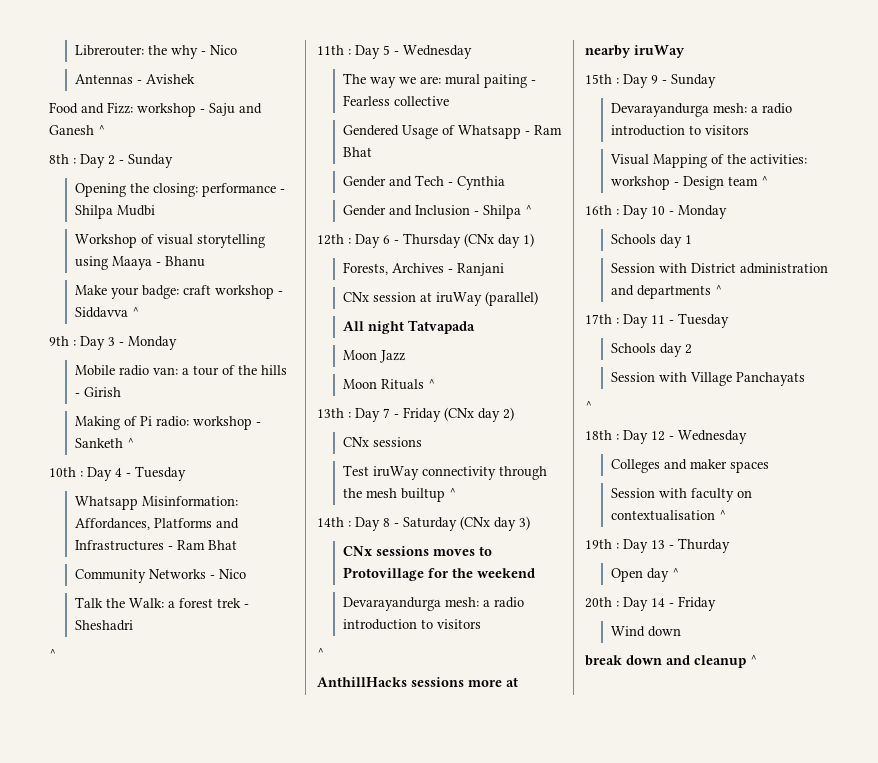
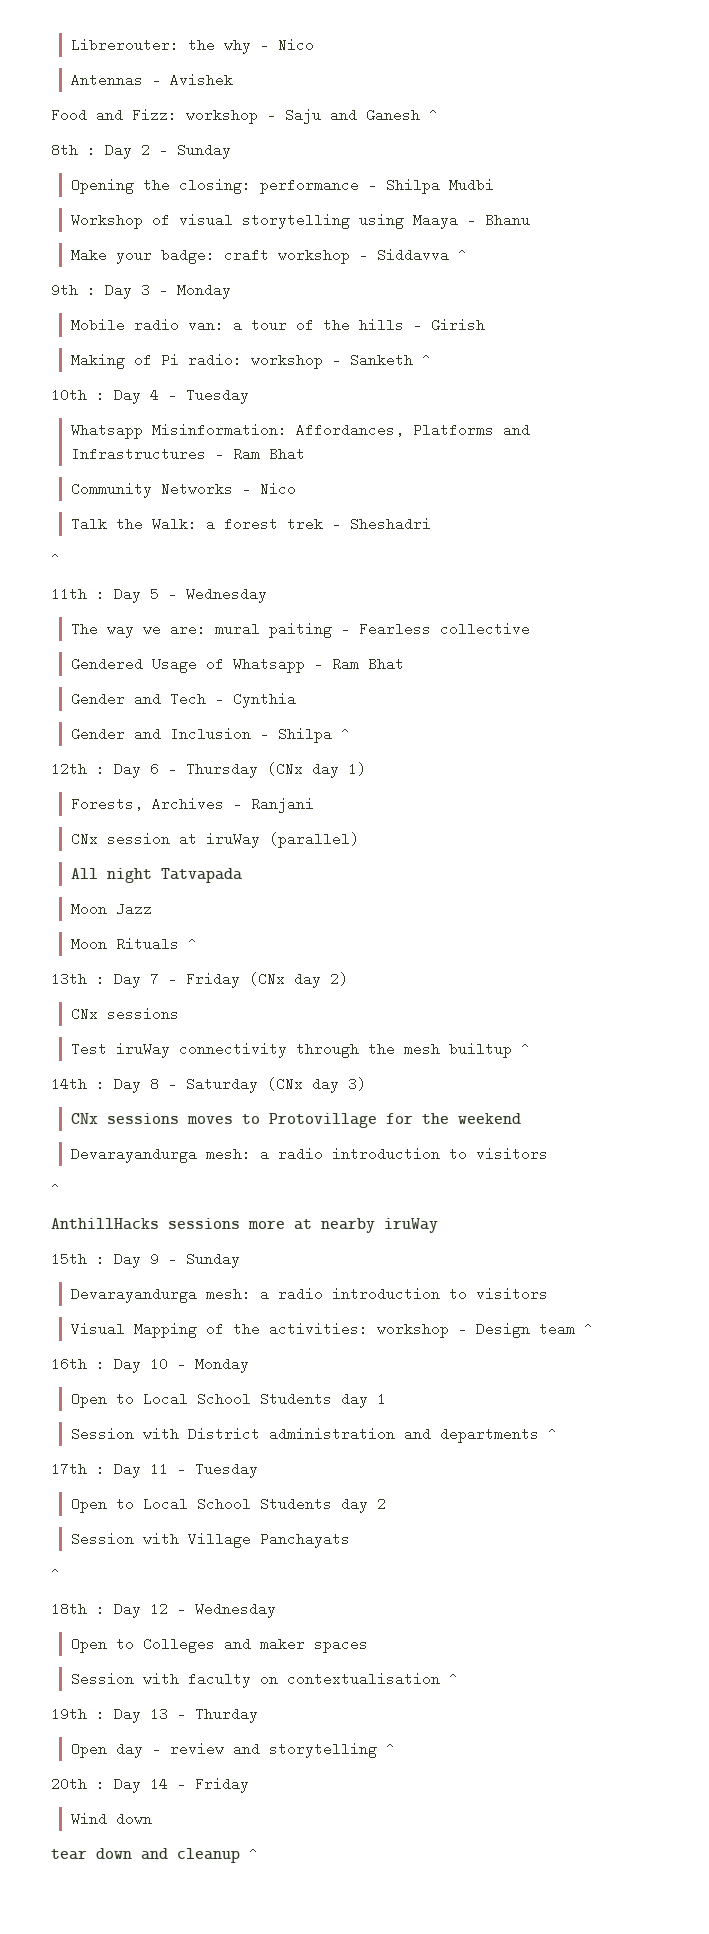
[610,234,656,244] Schools -> [70,1392,332,1408] Open to Local School Students
[610,343,656,353] Schools -> [70,1497,332,1513] Open to Local School Students
(747, 437) none -> [70,1637,134,1653] Open to
(669, 575) none -> [151,1742,377,1758] - review and storytelling
[585,655,622,666] break -> [51,1849,87,1860] tear

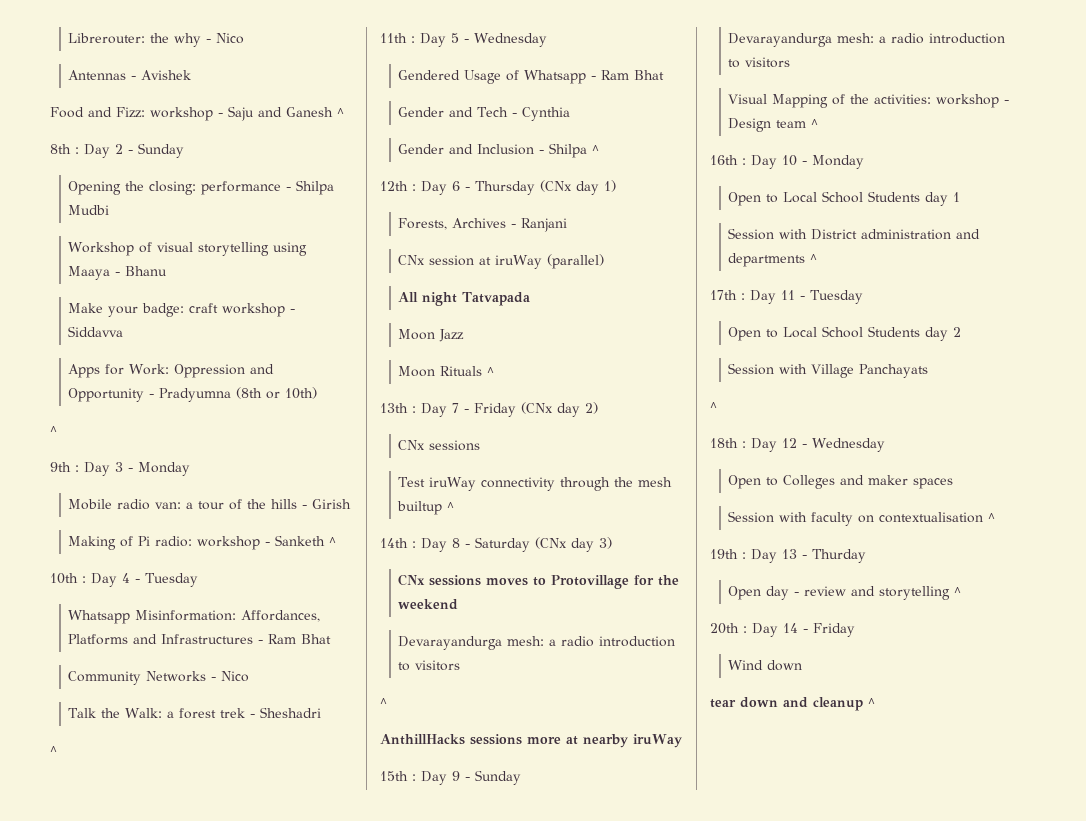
(449, 255) none -> [68,364,275,378] [68,387,318,402] // Apps for Work: Oppression and Opportunity - Pradyumna (8th or 10th) //
[70,622,530,638] // The way we are: mural paiting - Fearless collective -> (547, 40) none

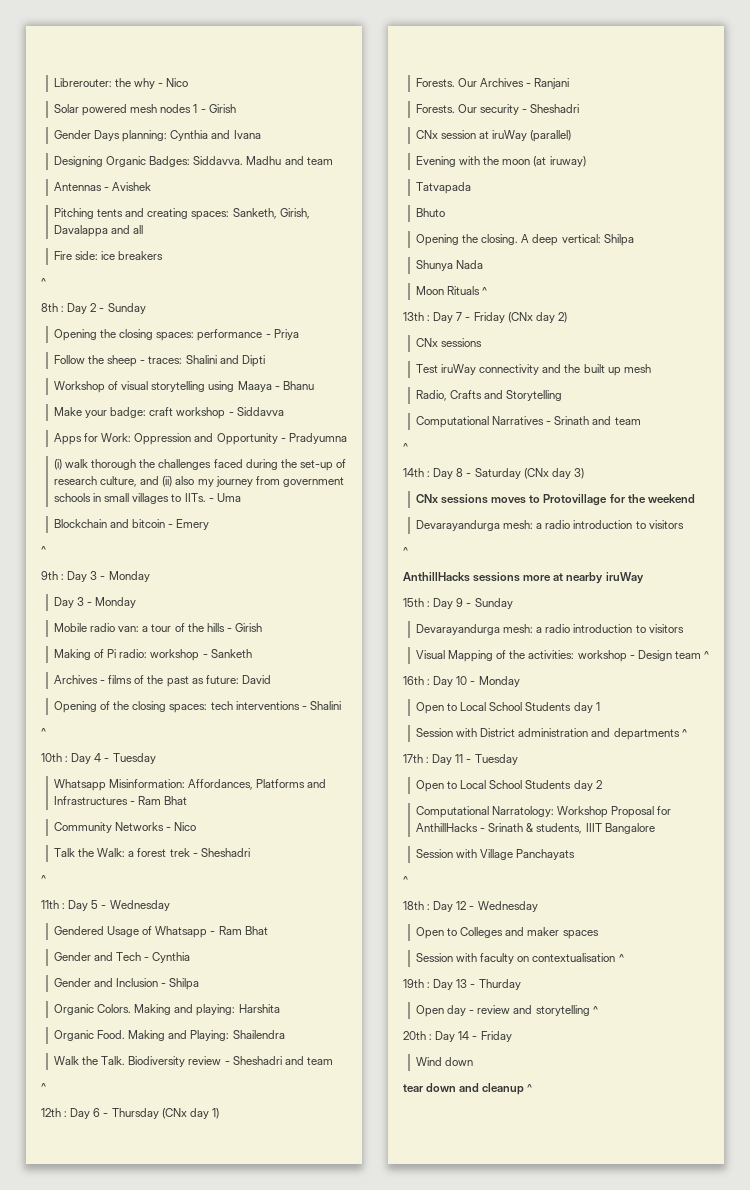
[68,70,192,80] [50,106,333,121] Antennas - Avishek // Food and Fizz: workshop - Saju and Ganesh -> [53,104,236,116] [53,130,261,142] [53,156,333,167] [53,182,152,191] [53,208,310,220] [53,225,144,237] [53,251,164,260] Solar powered mesh nodes 1 - Girish // Gender Days planning: Cynthia and Ivana // Designing Organic Badges: Siddavva. Madhu and team // Antennas - Avishek // Pitching tents and creating spaces: Sanketh, Girish, Davalappa and all // Fire side: ice breakers //
[149,180,335,195] [68,205,110,215] closing: performance - Shilpa Mudbi -> [119,329,299,341] [53,355,265,367] closing spaces: performance - Priya // Follow the sheep - traces: Shalini and Dipti
[236,387,318,399] (8th or 10th) -> [53,459,346,471] [53,476,344,487] [53,493,241,504] [53,519,210,530] // (i) walk thorough the challenges faced during the set-up of research culture, and (ii) also my journey from government schools in small villages to IITs. - Uma // Blockchain and bitcoin - Emery
(190, 469) none -> [53,597,137,608] // Day 3 - Monday
(326, 540) none -> [53,675,271,687] [53,701,341,713] // Archives - films of the past as future: David // Opening of the closing spaces: tech interventions - Shalini //
(588, 150) none -> [53,1004,280,1016] [53,1030,285,1041] [53,1056,333,1067] // Organic Colors. Making and playing: Harshita // Organic Food. Making and Playing: Shailendra // Walk the Talk. Biodiversity review - Sheshadri and team //
[398,218,448,230] Forests, -> [415,78,478,87] Forests. Our
(568, 225) none -> [415,104,580,115] // Forests. Our security - Sheshadri
[398,292,531,306] [398,329,465,342] All night Tatvapada // Moon Jazz -> [415,156,586,167] [415,182,471,194] [415,208,445,217] [415,234,634,246] [415,260,484,271] Evening with the moon (at iruway) // Tatvapada // Bhuto // Opening the closing. A deep vertical: Shilpa // Shunya Nada
[560,477,673,491] [397,501,443,515] through the mesh builtup -> [542,364,651,376] [415,390,563,401] [415,416,641,428] and the built up mesh // Radio, Crafts and Storytelling // Computational Narratives - Srinath and team //
(962, 332) none -> [415,806,672,818] [415,823,655,834] // Computational Narratology: Workshop Proposal for AnthillHacks - Srinath & students, IIIT Bangalore

